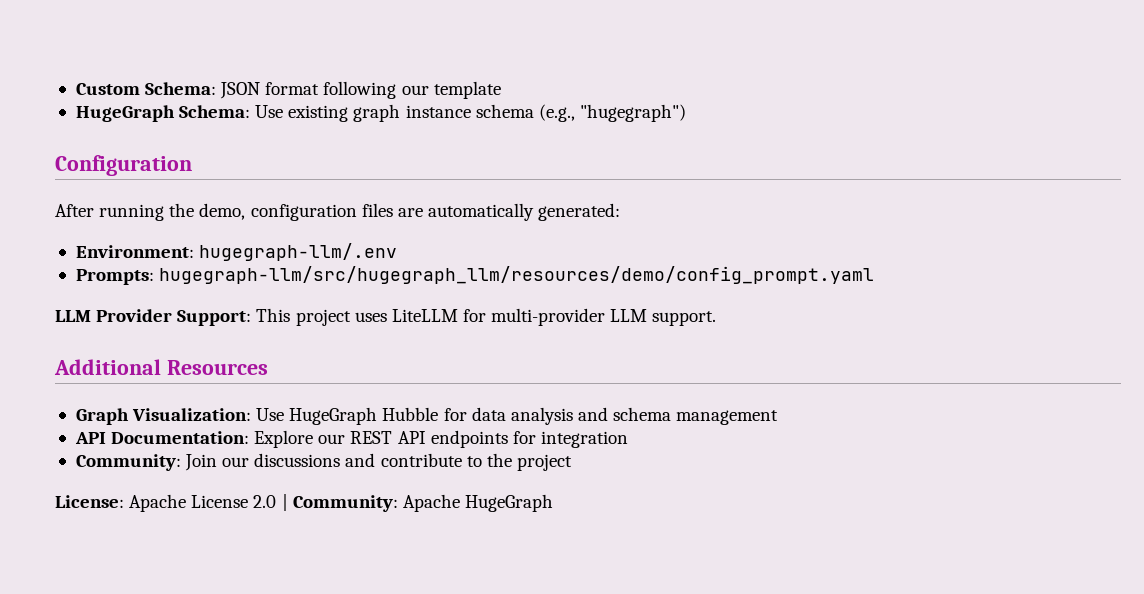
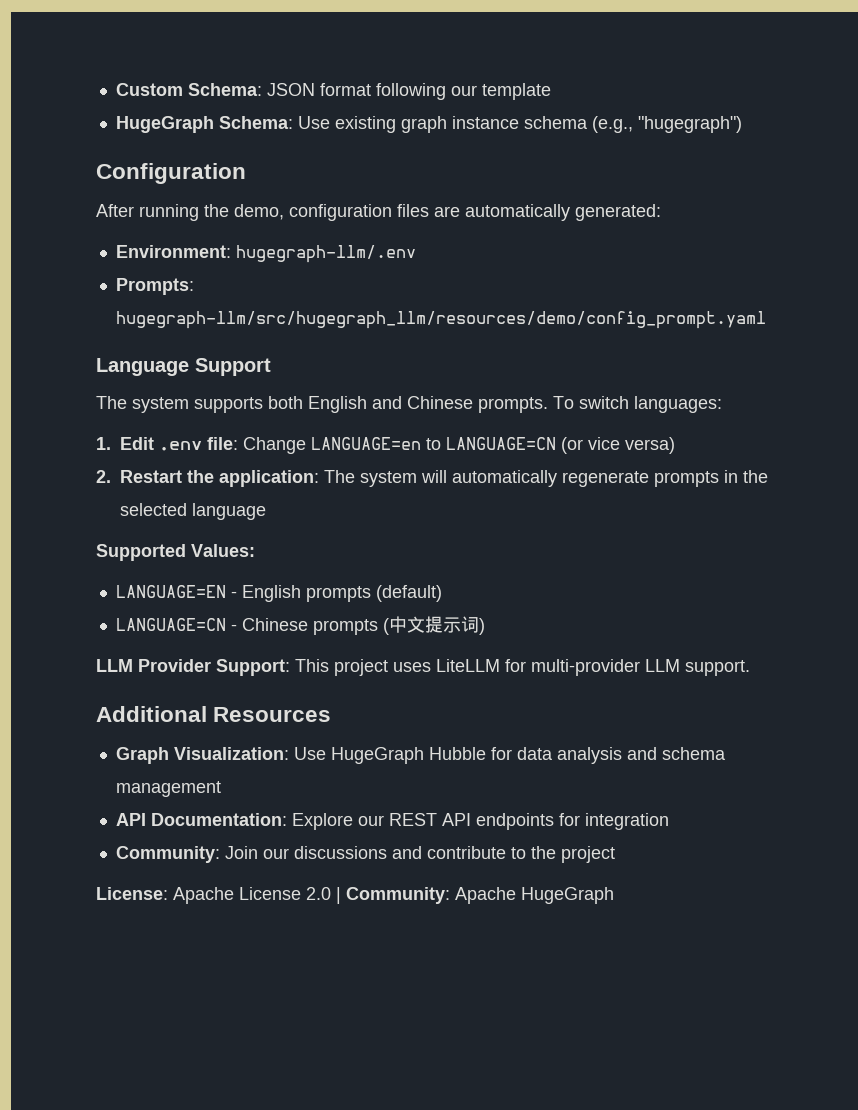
(875, 275) none -> [96,358,271,376] [96,396,722,413] [96,437,675,454] [96,470,768,487] [120,503,266,520] [96,544,255,561] [115,585,442,602] [115,616,485,635] // Language Support // The system supports both English and Chinese prompts. To switch languages: // 1. Edit .env file: Change LANGUAGE=en to LANGUAGE=CN (or vice versa) // 2. Restart the application: The system will automatically regenerate prompts in the selected language // Supported Values: // LANGUAGE=EN - English prompts (default) // LANGUAGE=CN - Chinese prompts (中文提示词)

